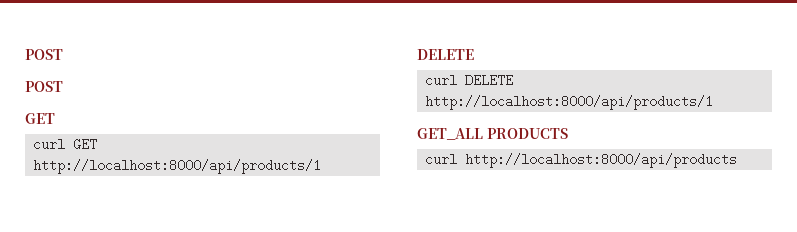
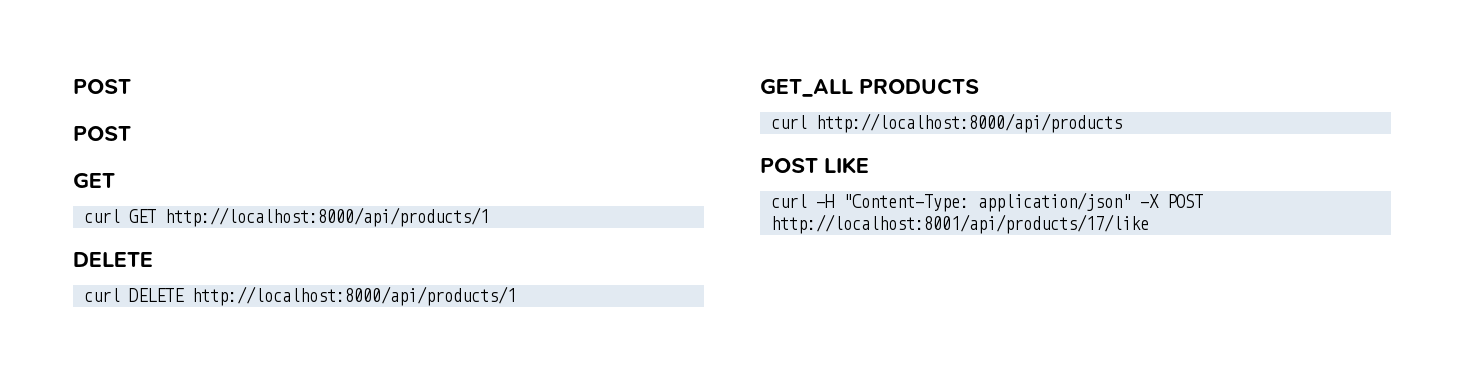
(738, 160) none -> [760,157,869,174] [771,192,1204,212] [771,214,1150,234] // POST LIKE // curl -H "Content-Type: application/json" -X POST http://localhost:8001/api/products/17/like

